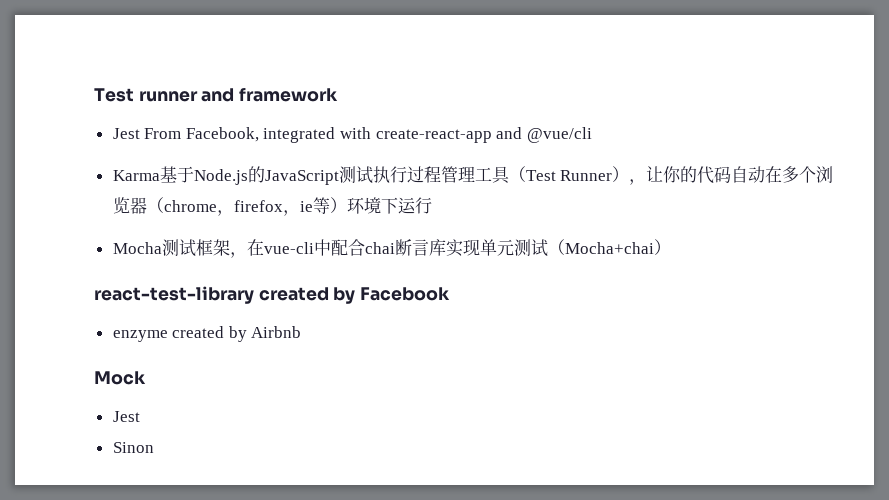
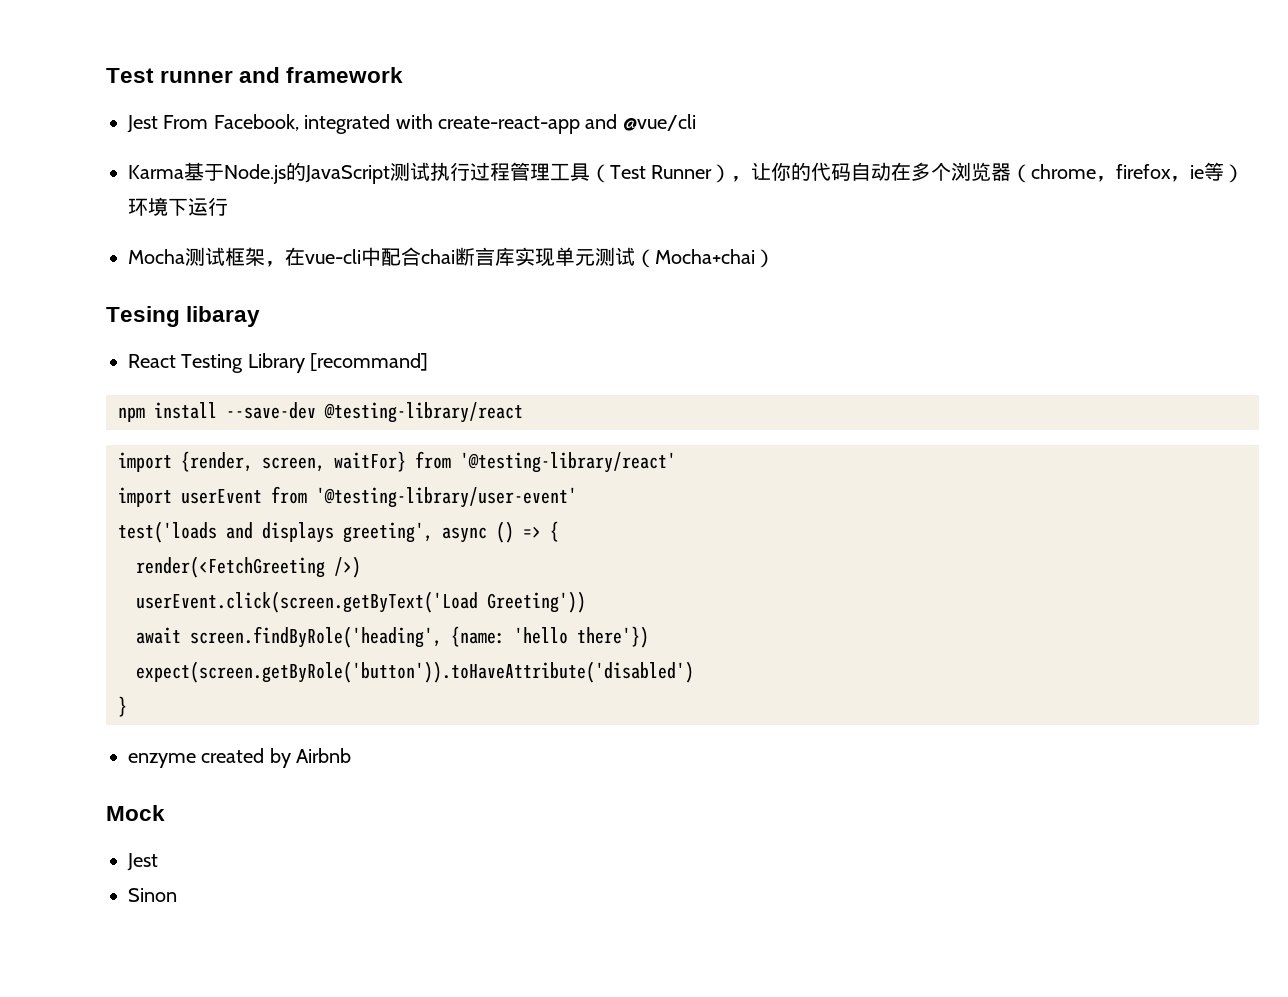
[94,286,451,304] react-test-library created by Facebook -> [106,306,261,327] [128,353,429,373] [118,402,523,423] [118,451,676,473] [118,486,577,508] [118,521,559,543] [136,556,361,578] [136,591,586,613] [136,626,649,648] [136,661,694,683] [118,696,127,717] Tesing libaray // React Testing Library [recommand] // npm install --save-dev @testing-library/react // import {render, screen, waitFor} from '@testing-library/react' // import userEvent from '@testing-library/user-event' // test('loads and displays greeting', async () => { // render(<FetchGreeting />) // userEvent.click(screen.getByText('Load Greeting')) // await screen.findByRole('heading', {name: 'hello there'}) // expect(screen.getByRole('button')).toHaveAttribute('disabled') // }

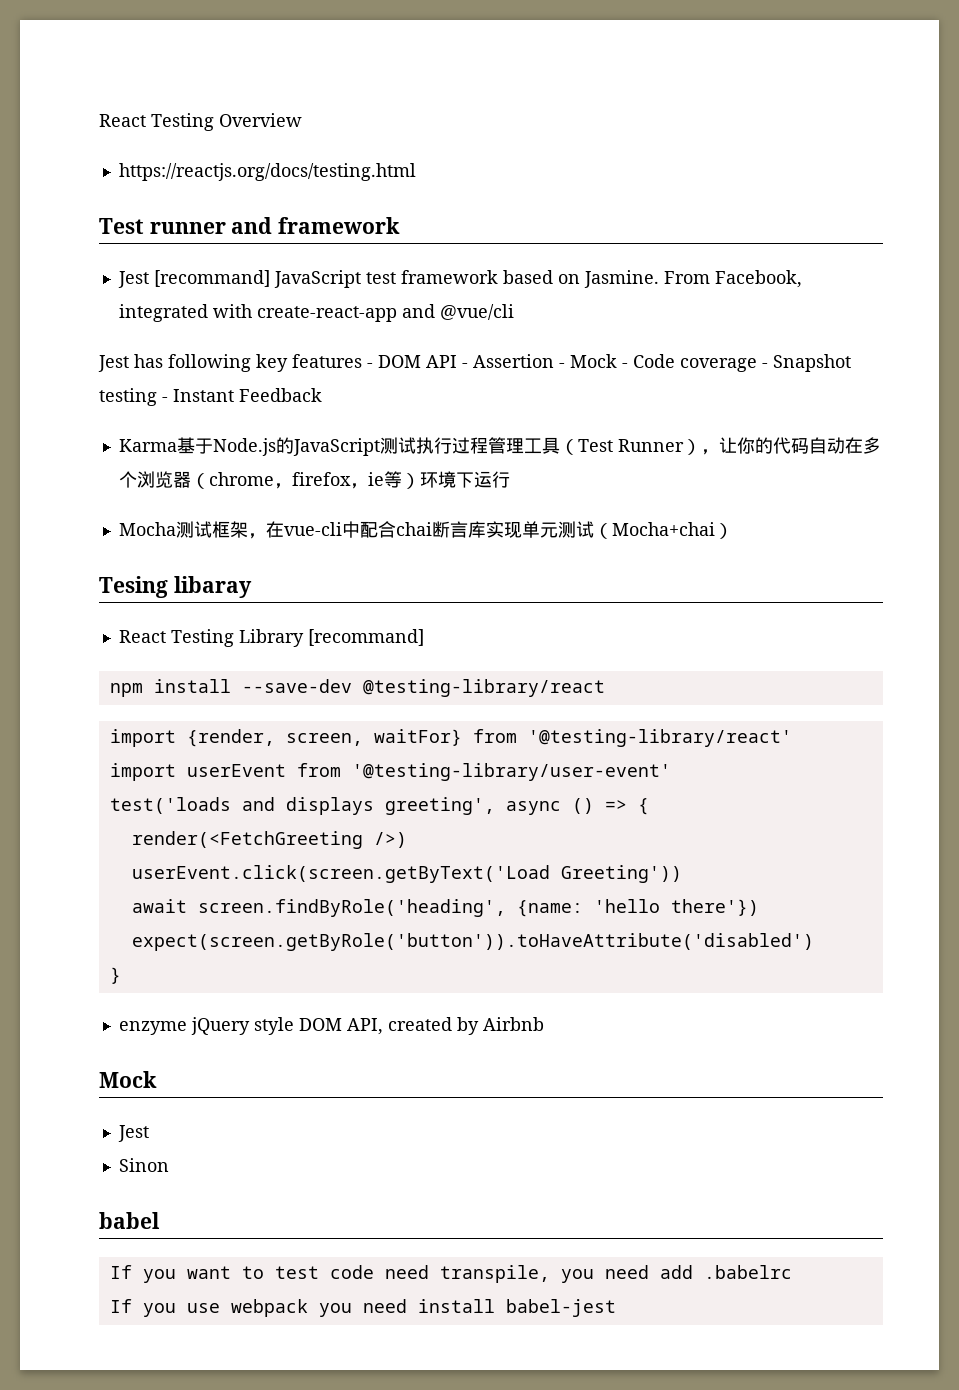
(106, 75) none -> [99,113,302,131] [118,163,416,181] React Testing Overview // https://reactjs.org/docs/testing.html //
(158, 124) none -> [153,270,659,288] [recommand] JavaScript test framework based on Jasmine.
(696, 122) none -> [98,354,851,372] [99,388,322,406] // Jest has following key features - DOM API - Assertion - Mock - Code coverage - Snapshot testing - Instant Feedback
(196, 760) none -> [190,1017,383,1035] jQuery style DOM API,
(177, 895) none -> [99,1212,160,1229] [109,1265,792,1283] [109,1299,616,1317] // babel // If you want to test code need transpile, you need add .babelrc // If you use webpack you need install babel-jest

